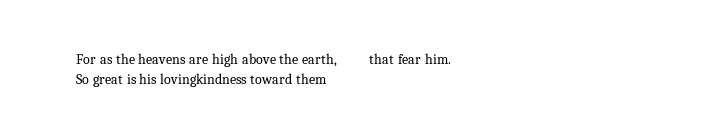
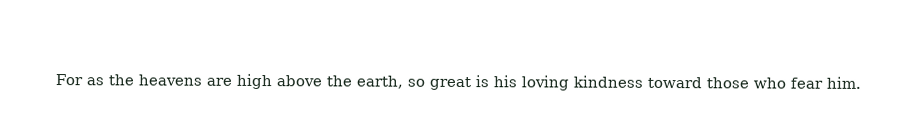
[76,74,89,84] So -> [407,78,425,87] so
[160,73,327,87] [369,53,394,64] lovingkindness toward them that -> [521,75,786,91] loving kindness toward those who

